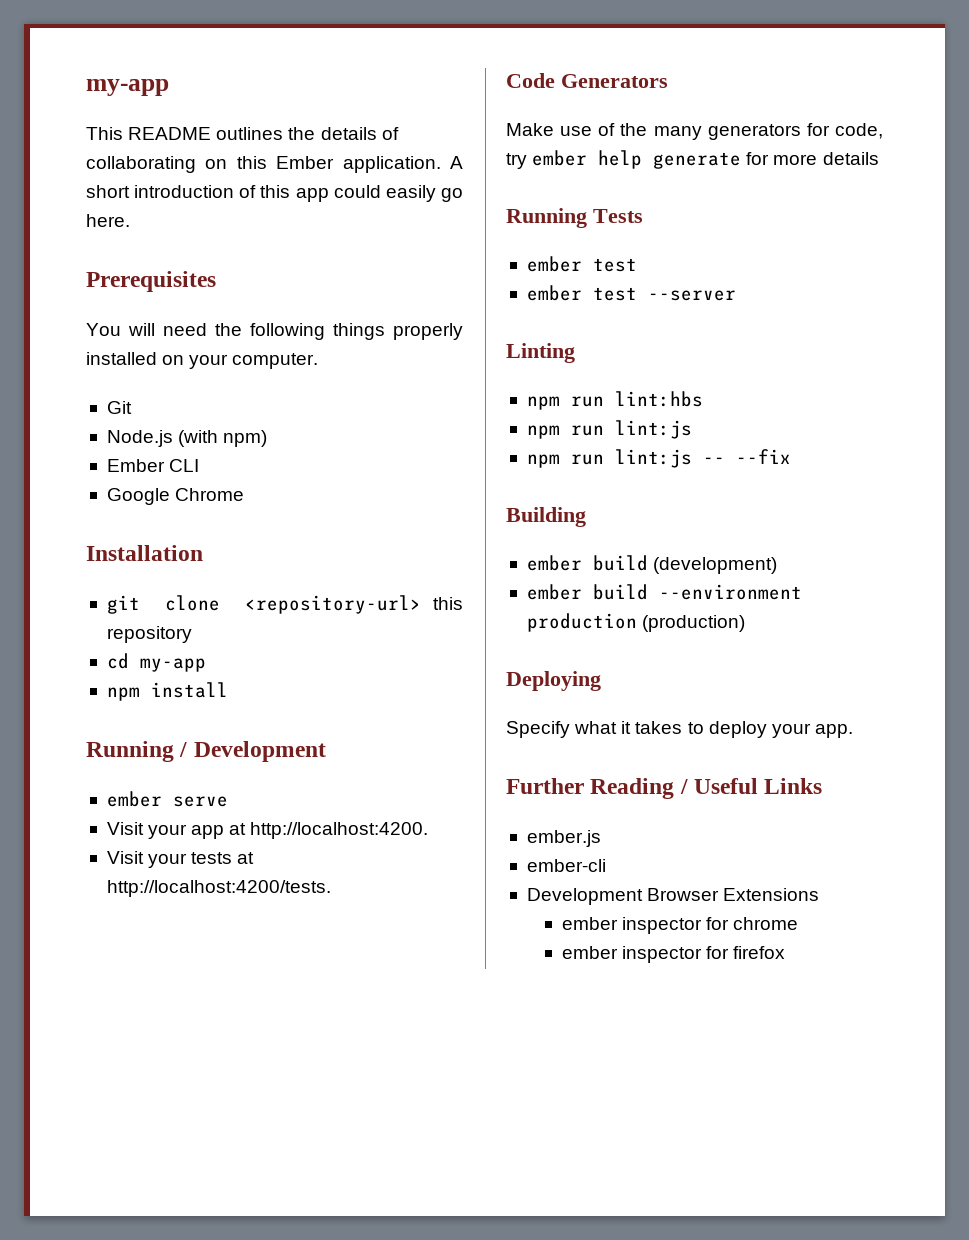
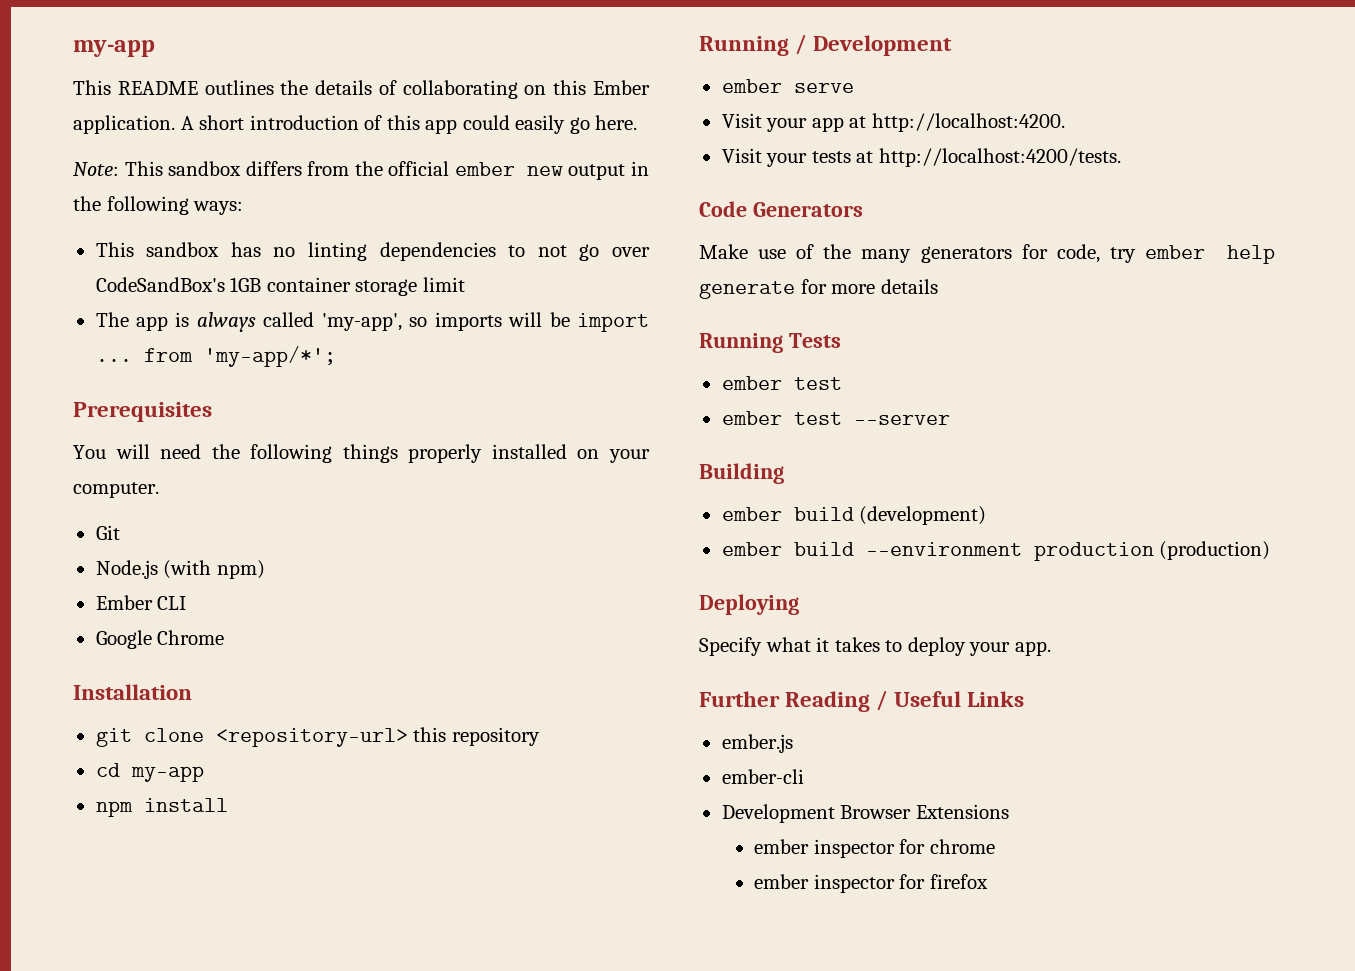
(130, 220) none -> [73,161,649,180] [73,196,244,215] [95,242,650,261] [95,277,465,296] [95,312,649,332] [95,346,336,367] // Note: This sandbox differs from the official ember new output in the following ways: // This sandbox has no linting dependencies to not go over CodeSandBox's 1GB container storage limit // The app is always called 'my-app', so imports will be import ... from 'my-app/*';
[506,343,575,363] [526,391,703,410] [526,420,692,439] [526,449,791,468] // Linting // npm run lint:hbs // npm run lint:js // npm run lint:js -- --fix -> (950, 420) none

